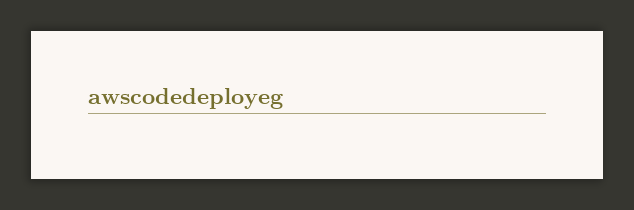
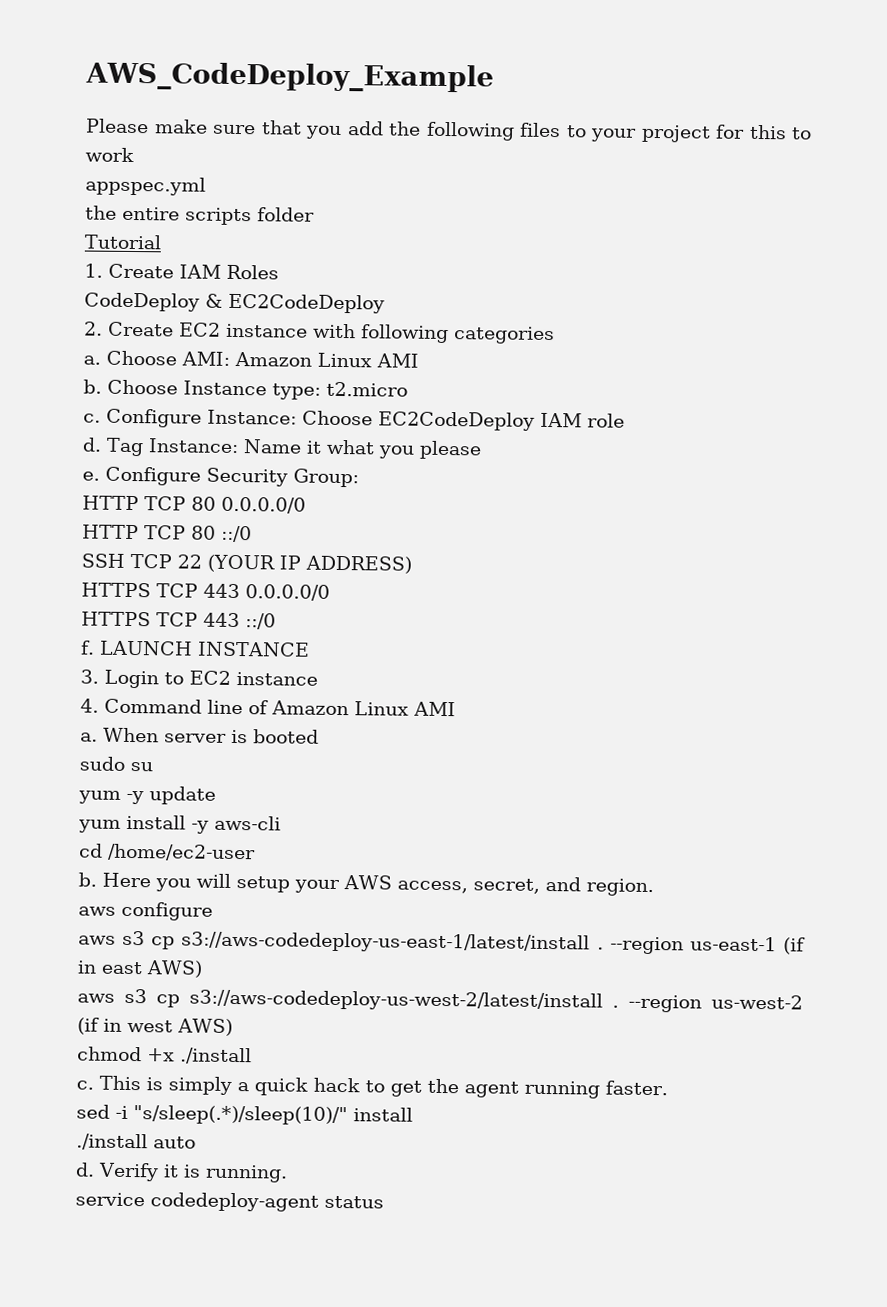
[88,88,283,109] awscodedeployeg -> [85,61,494,93] [85,118,812,143] [85,147,134,163] [85,176,206,196] [85,205,315,226] [84,234,162,250] [84,263,279,280] [84,292,385,314] [84,321,555,345] [83,350,419,368] [83,379,408,400] [83,408,625,431] [82,437,482,460] [82,466,359,488] [82,495,306,514] [82,524,252,543] [81,553,412,574] [81,582,330,601] [81,611,276,630] [80,640,310,657] [80,669,318,689] [80,698,456,717] [80,727,319,744] [79,756,153,772] [78,786,216,805] [78,814,281,834] [79,843,256,862] [78,872,654,897] [78,901,213,921] [78,930,806,955] [77,960,203,978] [77,988,803,1013] [77,1017,233,1036] [77,1046,252,1065] [76,1075,668,1099] [76,1104,413,1126] [76,1133,196,1151] [75,1162,288,1183] [75,1192,384,1212] AWS_CodeDeploy_Example // Please make sure that you add the following files to your project for this to work // appspec.yml // the entire scripts folder // Tutorial // 1. Create IAM Roles // CodeDeploy & EC2CodeDeploy // 2. Create EC2 instance with following categories // a. Choose AMI: Amazon Linux AMI // b. Choose Instance type: t2.micro // c. Configure Instance: Choose EC2CodeDeploy IAM role // d. Tag Instance: Name it what you please // e. Configure Security Group: // HTTP TCP 80 0.0.0.0/0 // HTTP TCP 80 ::/0 // SSH TCP 22 (YOUR IP ADDRESS) // HTTPS TCP 443 0.0.0.0/0 // HTTPS TCP 443 ::/0 // f. LAUNCH INSTANCE // 3. Login to EC2 instance // 4. Command line of Amazon Linux AMI // a. When server is booted // sudo su // yum -y update // yum install -y aws-cli // cd /home/ec2-user // b. Here you will setup your AWS access, secret, and region. // aws configure // aws s3 cp s3://aws-codedeploy-us-east-1/latest/install . --region us-east-1 (if in east AWS) // aws s3 cp s3://aws-codedeploy-us-west-2/latest/install . --region us-west-2 (if in west AWS) // chmod +x ./install // c. This is simply a quick hack to get the agent running faster. // sed -i "s/sleep(.*)/sleep(10)/" install // ./install auto // d. Verify it is running. // service codedeploy-agent status

